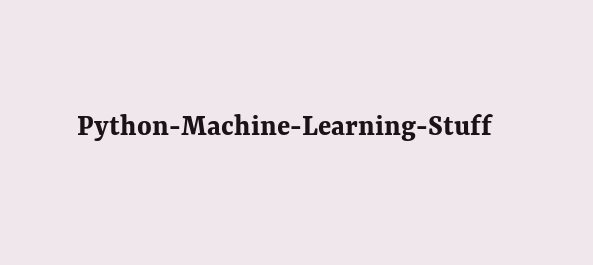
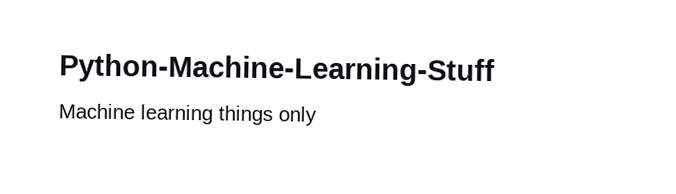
(493, 127) none -> [58,103,317,126] // Machine learning things only

